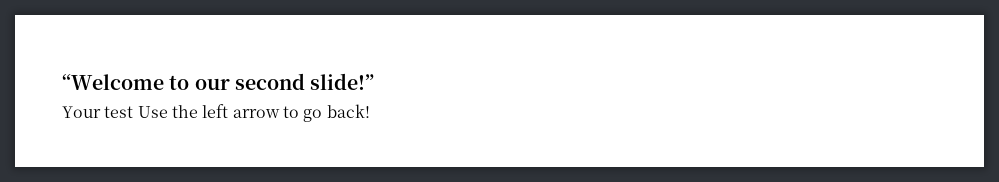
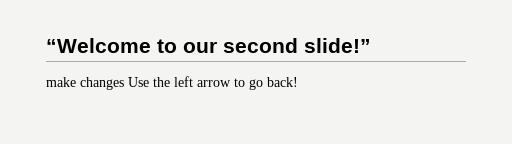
[62,106,134,118] Your test -> [46,77,124,90] make changes

